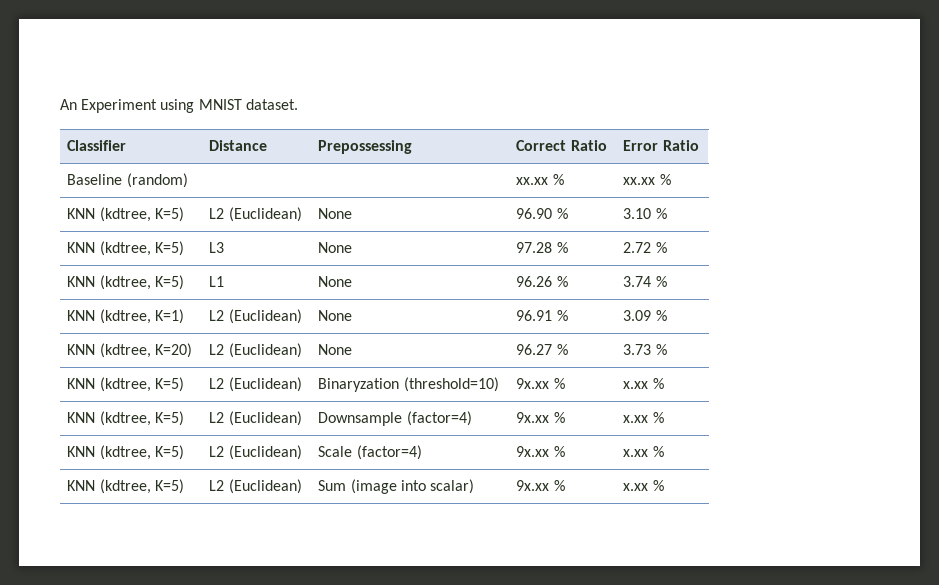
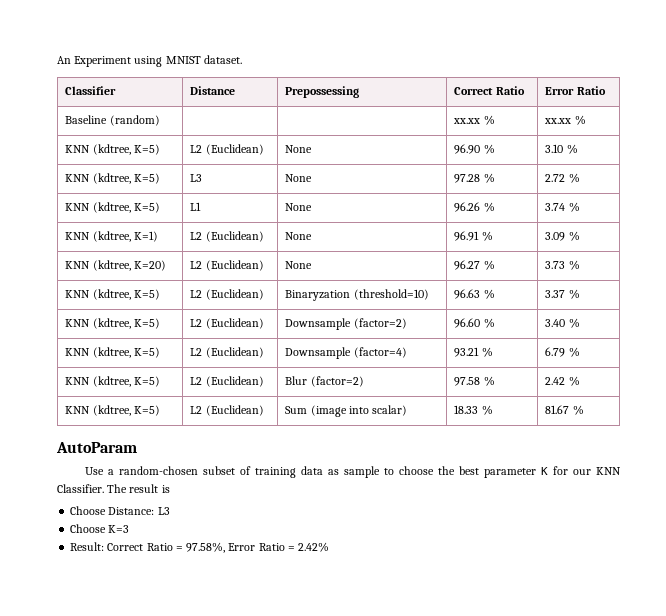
[516,378,565,389] [623,381,649,389] 9x.xx % | x.xx -> [454,289,495,299] [545,289,580,299] [65,318,160,329] [190,318,264,329] [285,318,407,330] [454,318,495,328] [545,319,566,327] 96.63 % | 3.37 % // KNN (kdtree, K=5) | L2 (Euclidean) | Downsample (factor=2) | 96.60 % | 3.40
[516,412,565,423] [623,412,664,423] [67,445,184,460] [209,445,302,460] [318,445,422,460] [516,446,565,457] [623,449,649,457] 9x.xx % | x.xx % // KNN (kdtree, K=5) | L2 (Euclidean) | Scale (factor=4) | 9x.xx % | x.xx -> [454,347,493,357] [545,347,580,357] [65,376,160,387] [190,376,264,387] [285,376,364,387] [454,376,495,386] [545,377,566,385] 93.21 % | 6.79 % // KNN (kdtree, K=5) | L2 (Euclidean) | Blur (factor=2) | 97.58 % | 2.42
[516,480,565,491] [623,480,664,491] 9x.xx % | x.xx % -> [454,405,493,415] [545,405,584,415] [56,442,137,453] [84,466,621,478] [57,484,170,493] [70,506,170,515] [70,524,130,533] [70,542,330,553] 18.33 % | 81.67 % // AutoParam // Use a random-chosen subset of training data as sample to choose the best parameter K for our KNN Classifier. The result is // Choose Distance: L3 // Choose K=3 // Result: Correct Ratio = 97.58%, Error Ratio = 2.42%

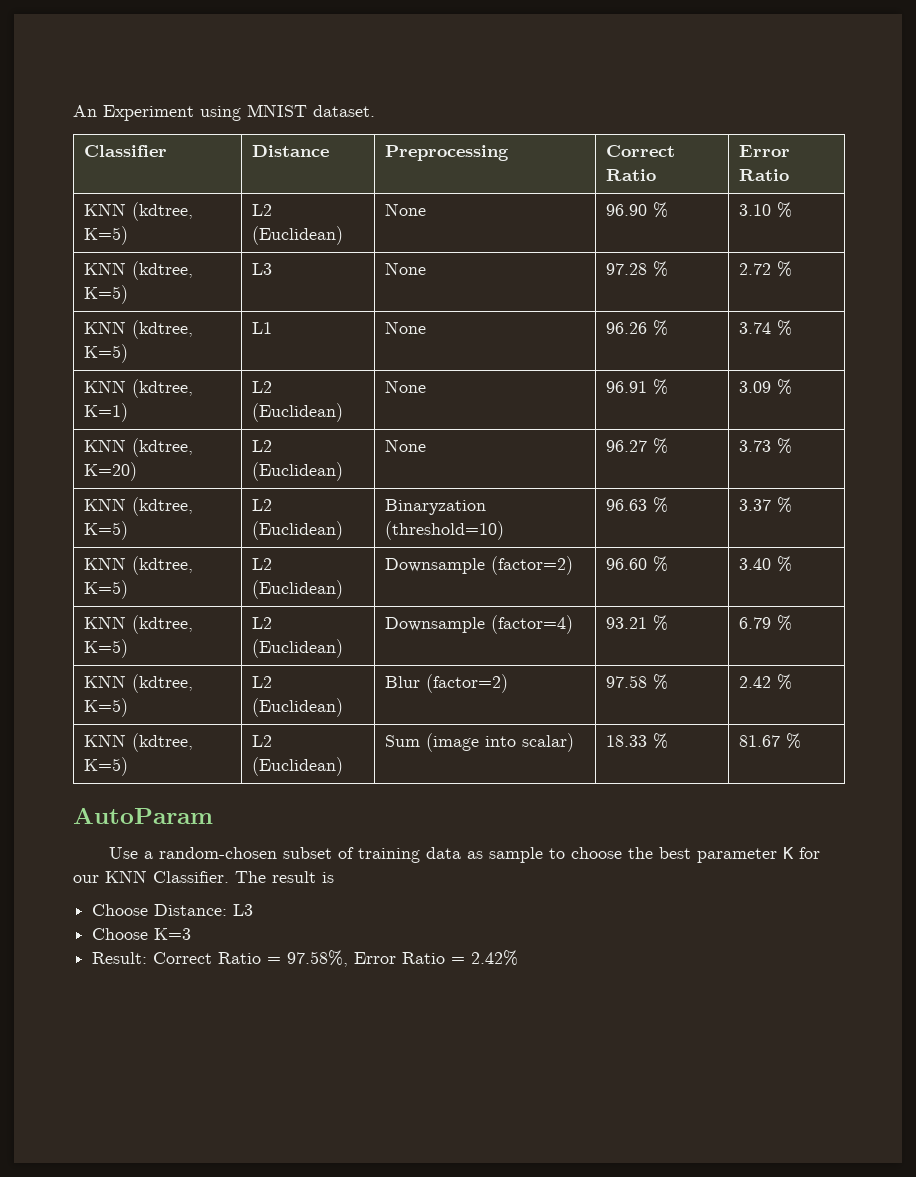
[285,86,360,98] Prepossessing -> [384,145,509,161] Preprocessing
[65,115,160,126] [453,115,495,125] [544,115,586,125] // Baseline (random) | | | xx.xx % | xx.xx % -> (789, 175) none

